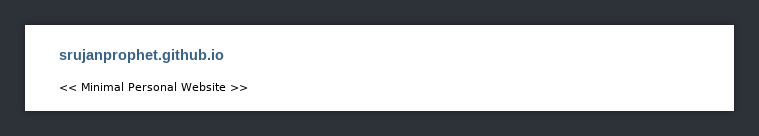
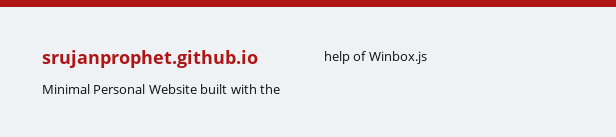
[59,85,77,91] << -> (258, 59) none
[230,85,248,91] >> -> [200,84,280,94] [324,51,427,64] built with the help of Winbox.js

